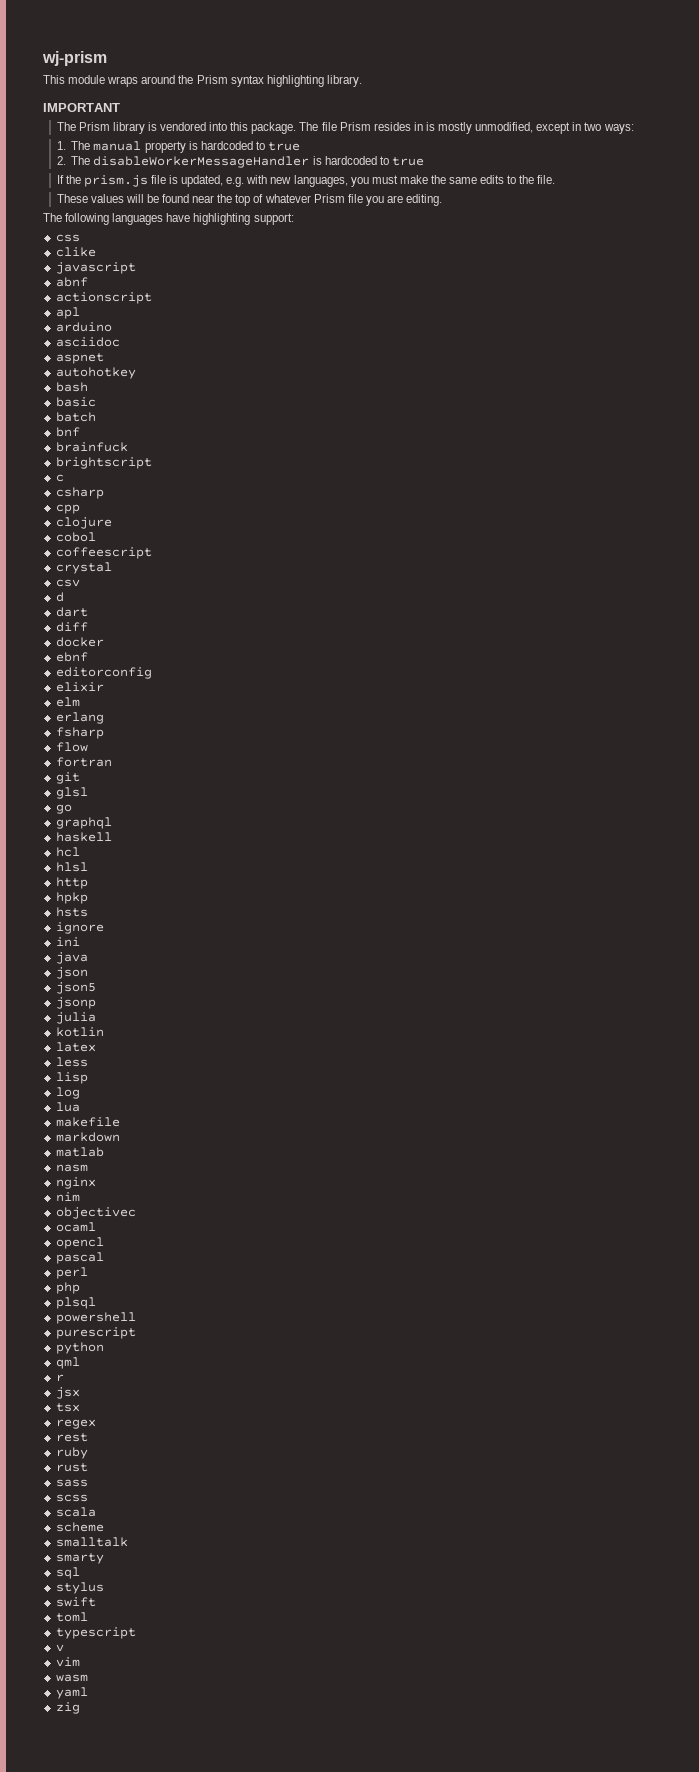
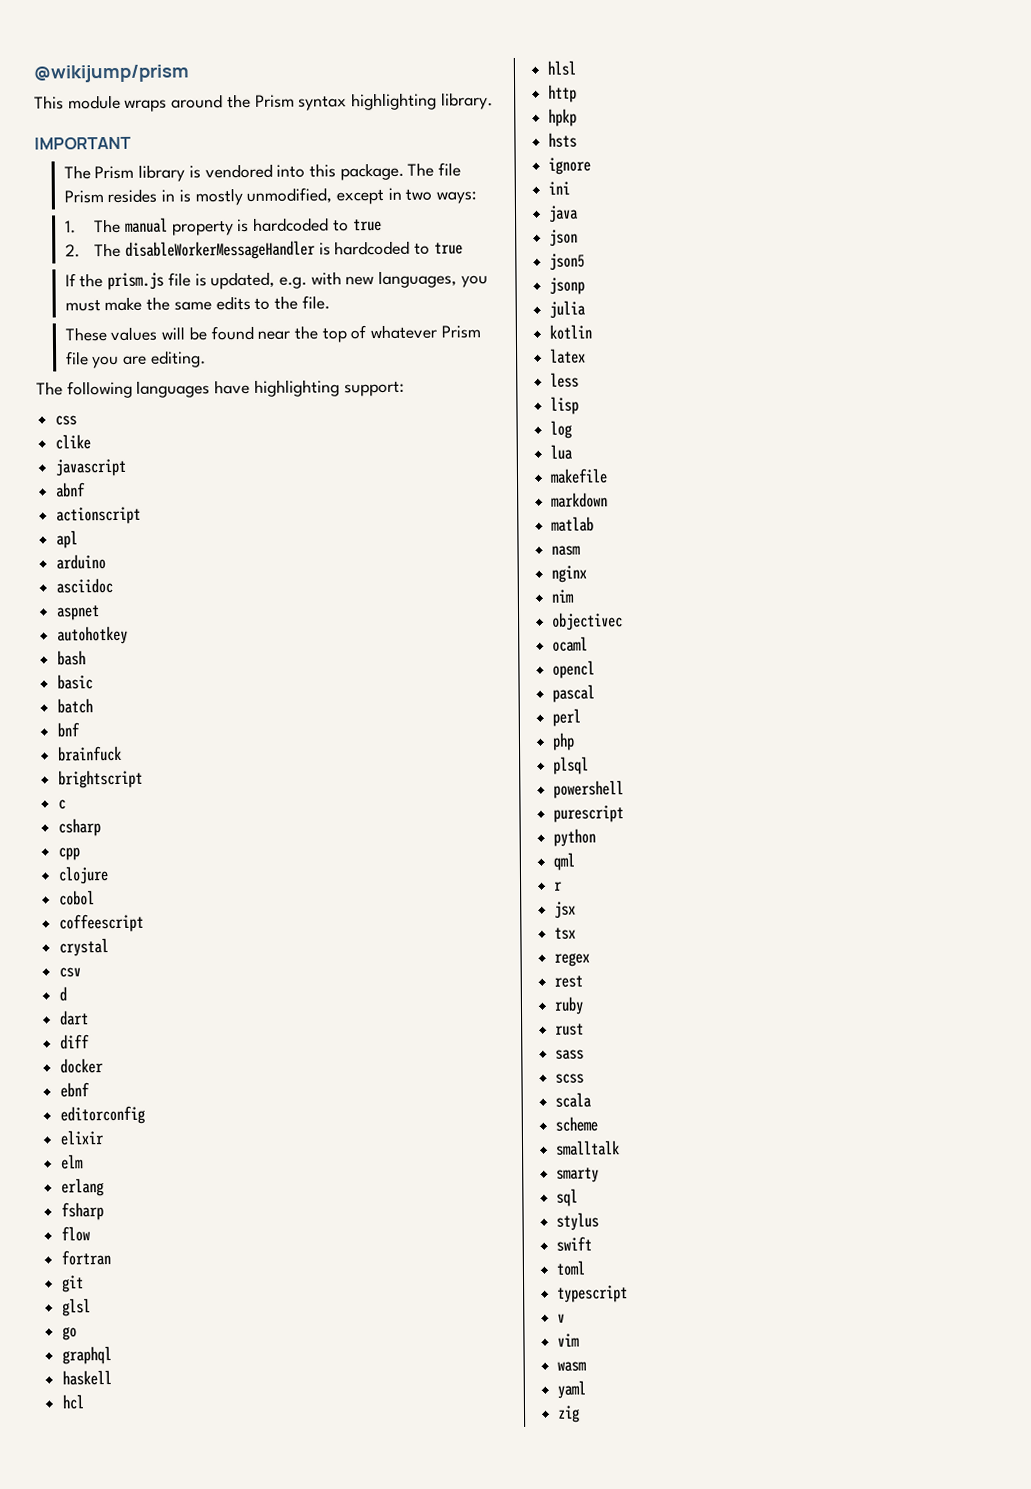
[42,51,107,66] wj-prism -> [33,64,190,83] @wikijump/prism

